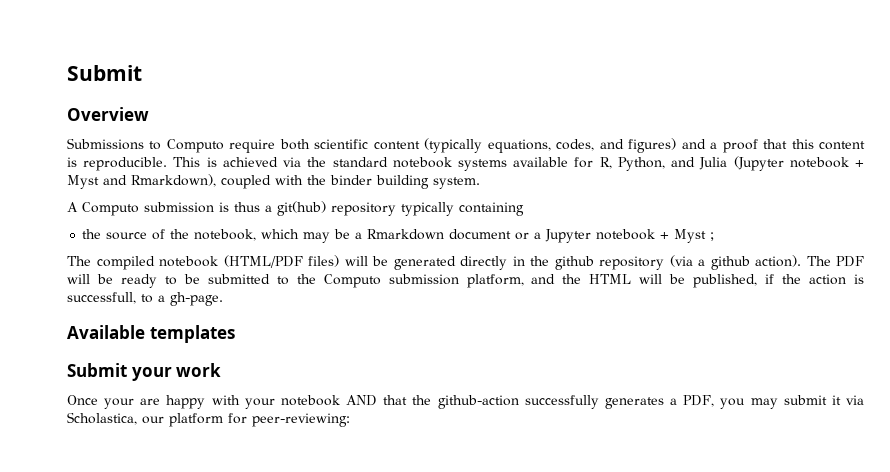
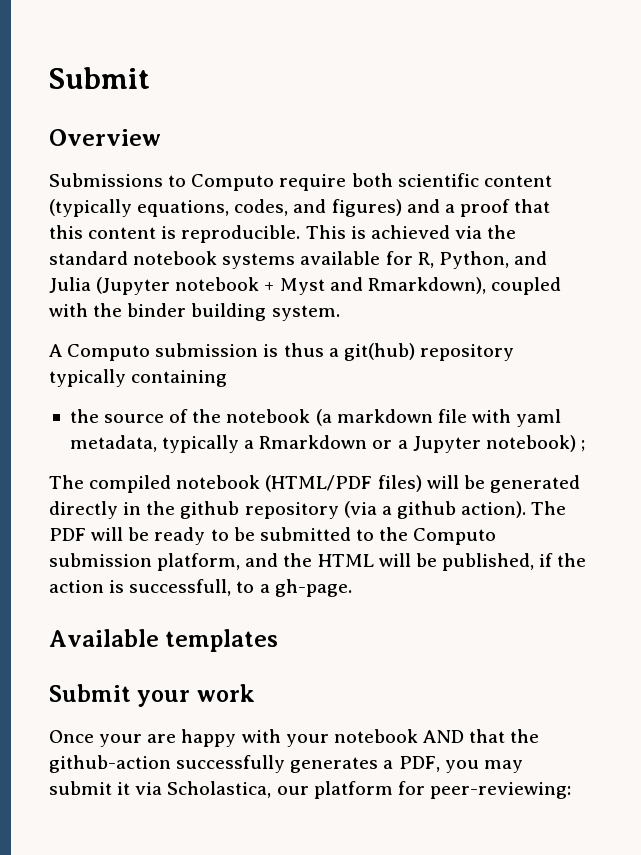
[194,229,351,243] notebook, which may be -> [226,409,562,427] [69,435,240,453] notebook (a markdown file with yaml metadata, typically
[449,229,512,240] document -> (368, 442) none
[596,229,707,243] notebook + Myst -> [485,435,576,452] notebook)

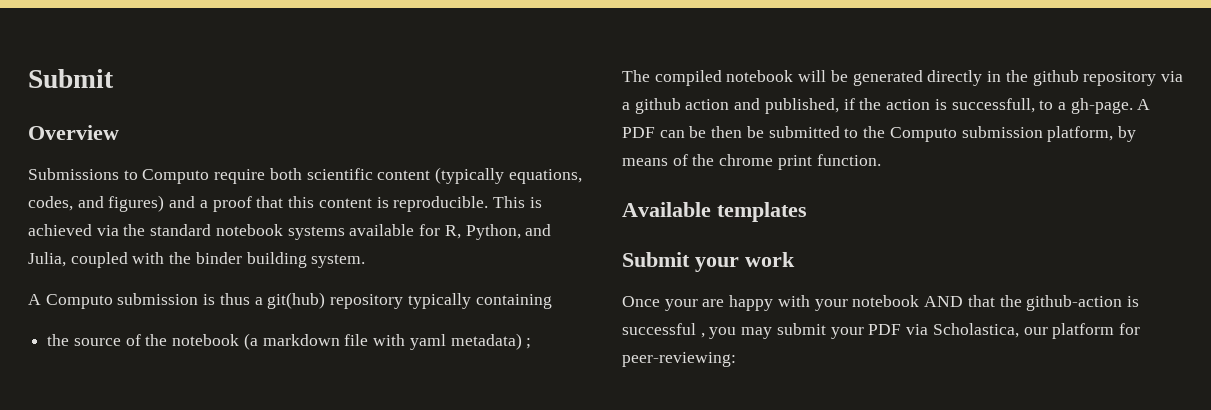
[49,277,486,295] Julia (Jupyter notebook + Myst and Rmarkdown), -> [28,252,66,267] Julia,
[69,435,576,453] metadata, typically a Rmarkdown or a Jupyter notebook) -> [450,333,522,350] metadata)
[265,475,422,492] (HTML/PDF files) -> (794, 76) none
[343,501,377,518] (via -> [1160,71,1183,82] via
[461,501,567,518] [49,527,497,545] [49,553,437,571] action). The PDF will be ready to be submitted to the Computo submission platform, and the HTML will be -> [685,98,761,110] action and
(352, 588) none -> [1137,99,1151,110] [622,126,1136,142] [622,154,881,170] A PDF can be then be submitted to the Computo submission platform, by means of the chrome print function.
[176,755,440,773] successfully generates a PDF, -> [1126,296,1139,307] [622,323,705,338] is successful ,
[117,782,131,795] it -> [830,324,902,339] your PDF

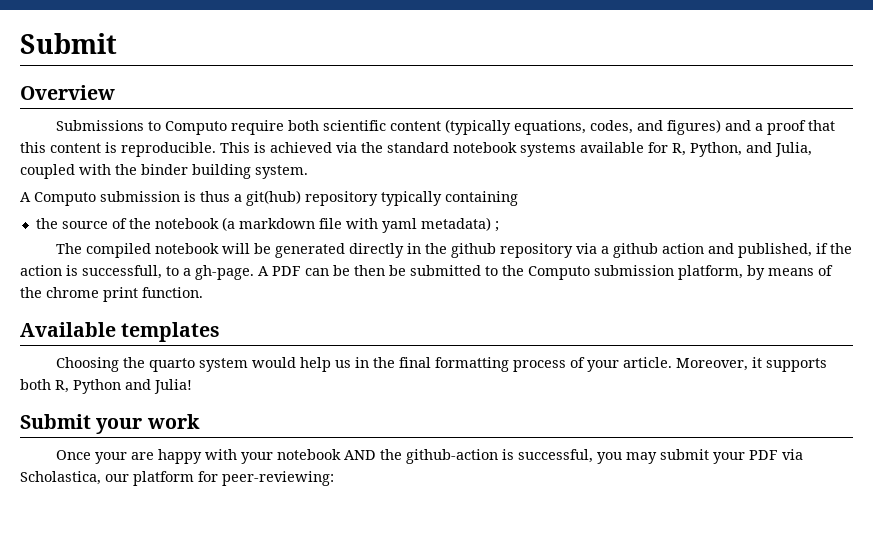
(807, 212) none -> [55,357,827,372] [20,379,192,394] // Choosing the quarto system would help us in the final formatting process of your article. Moreover, it supports both R, Python and Julia!
[967,295,995,307] that -> (376, 455) none
[622,323,705,338] successful , -> [517,449,593,463] successful,

